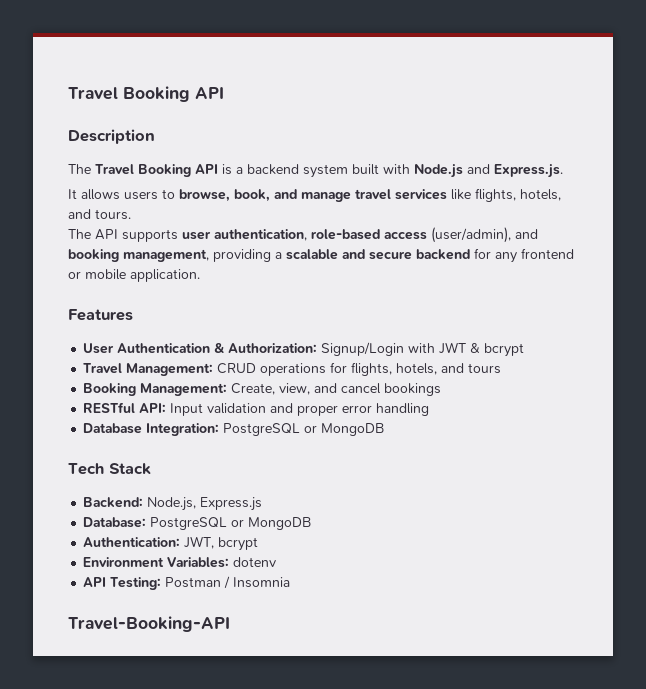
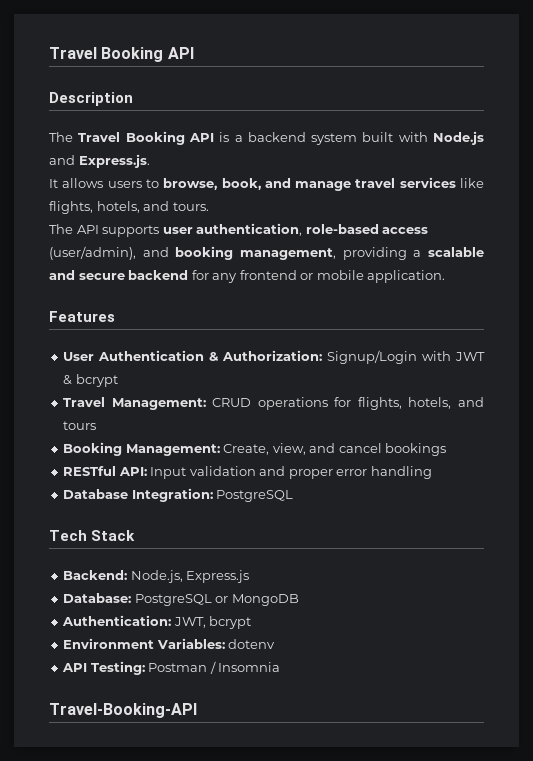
[304,423,385,436] or MongoDB -> (294, 496) none

